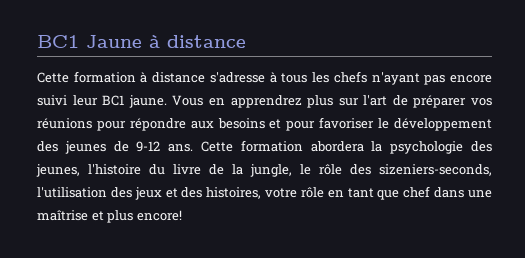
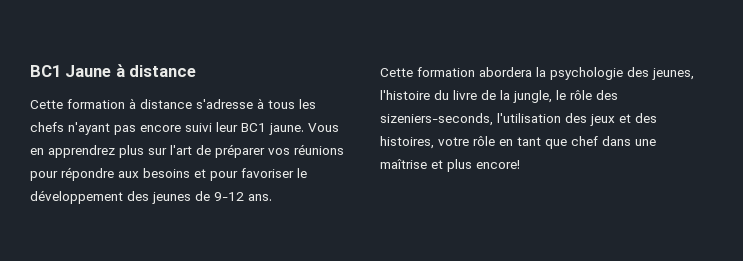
(194, 148) none -> (272, 197) //

